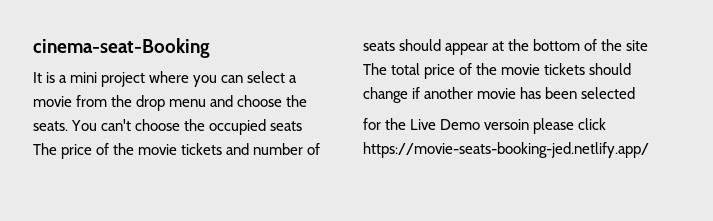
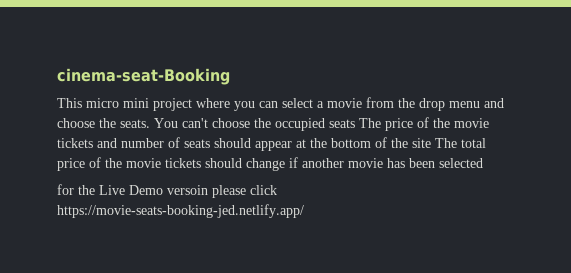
[33,72,68,83] It is a -> [57,98,119,108] This micro

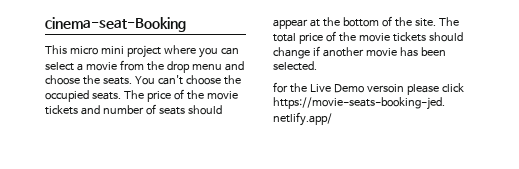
[329,119,355,128] seats -> [91,92,121,100] seats.
[412,138,431,148] site -> [414,18,436,27] site.
[439,158,483,168] selected -> [273,61,317,71] selected.

